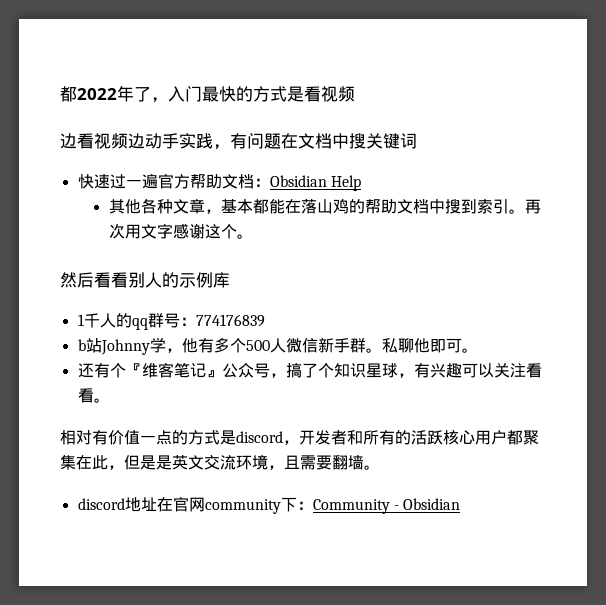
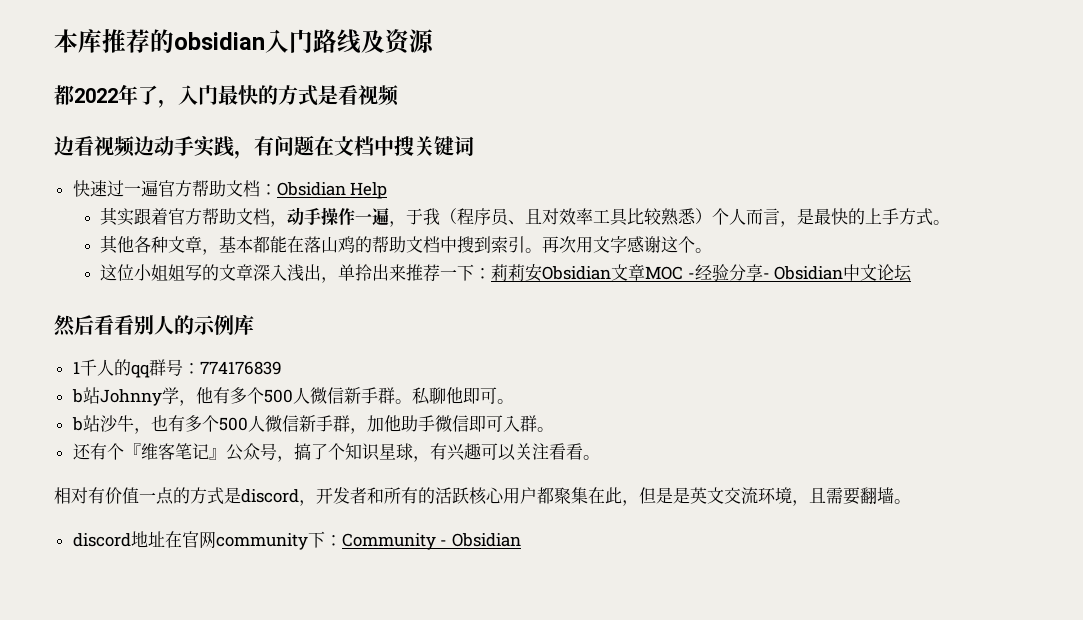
(60, 94) none -> [54,29,435,55] 本库推荐的obsidian入门路线及资源 //
(361, 183) none -> [100,207,951,227] // 其实跟着官方帮助文档，动手操作一遍，于我（程序员、且对效率工具比较熟悉）个人而言，是最快的上手方式。
(253, 236) none -> [100,264,913,283] // 这位小姐姐写的文章深入浅出，单拎出来推荐一下：莉莉安Obsidian文章MOC -经验分享- Obsidian中文论坛
(478, 350) none -> [71,415,554,434] // b站沙牛，也有多个500人微信新手群，加他助手微信即可入群。

